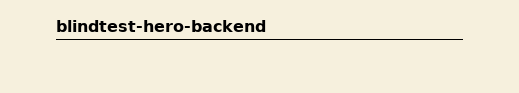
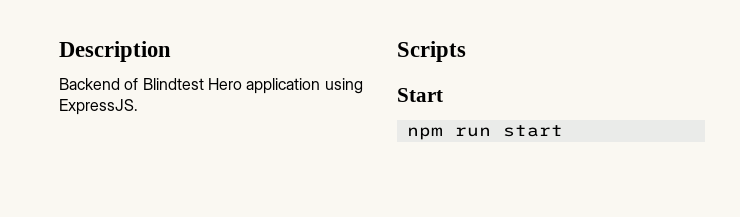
[56,20,266,32] blindtest-hero-backend -> [59,41,171,62] [59,78,363,94] [59,99,138,115] [397,41,466,62] [397,88,443,102] [406,125,563,140] Description // Backend of Blindtest Hero application using ExpressJS. // Scripts // Start // npm run start

